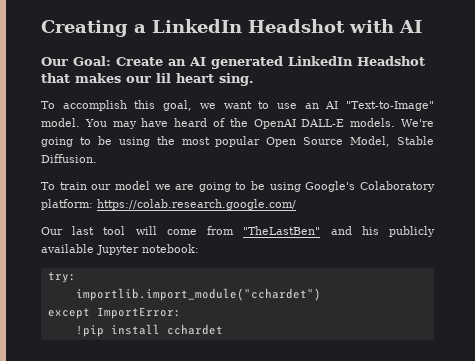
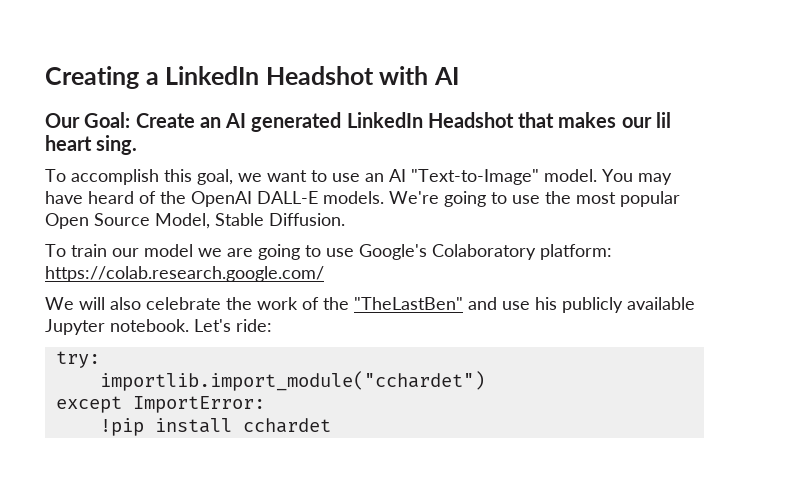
[97,136,150,147] be using -> [512,195,540,204] use
[251,181,301,192] be using -> [326,248,354,257] use
[41,226,235,235] Our last tool will come from -> [45,297,349,310] We will also celebrate the work of the
(352, 230) none -> [502,301,530,310] use
[142,244,199,253] notebook: -> [110,319,272,332] notebook. Let's ride:

